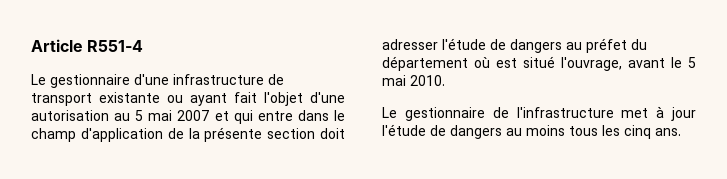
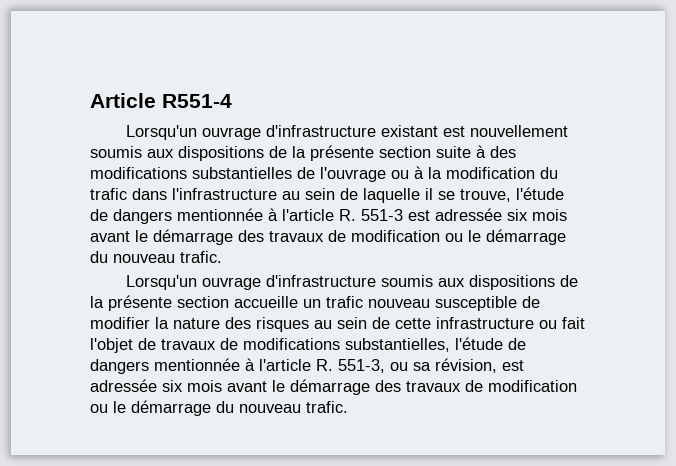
[31,74,284,88] [31,92,345,106] [31,110,345,124] [31,127,346,142] [382,38,647,53] [382,56,696,71] [382,75,445,86] [382,106,696,121] [382,124,681,139] Le gestionnaire d'une infrastructure de transport existante ou ayant fait l'objet d'une autorisation au 5 mai 2007 et qui entre dans le champ d'application de la présente section doit adresser l'étude de dangers au préfet du département où est situé l'ouvrage, avant le 5 mai 2010. // Le gestionnaire de l'infrastructure met à jour l'étude de dangers au moins tous les cinq ans. -> [125,125,568,140] [90,145,516,161] [90,166,558,182] [90,187,564,203] [90,208,567,224] [90,229,566,245] [90,251,222,263] [125,275,578,290] [90,295,540,311] [90,317,585,332] [90,337,526,353] [90,358,524,374] [90,379,577,395] [90,400,348,416] Lorsqu'un ouvrage d'infrastructure existant est nouvellement soumis aux dispositions de la présente section suite à des modifications substantielles de l'ouvrage ou à la modification du trafic dans l'infrastructure au sein de laquelle il se trouve, l'étude de dangers mentionnée à l'article R. 551-3 est adressée six mois avant le démarrage des travaux de modification ou le démarrage du nouveau trafic. // Lorsqu'un ouvrage d'infrastructure soumis aux dispositions de la présente section accueille un trafic nouveau susceptible de modifier la nature des risques au sein de cette infrastructure ou fait l'objet de travaux de modifications substantielles, l'étude de dangers mentionnée à l'article R. 551-3, ou sa révision, est adressée six mois avant le démarrage des travaux de modification ou le démarrage du nouveau trafic.

